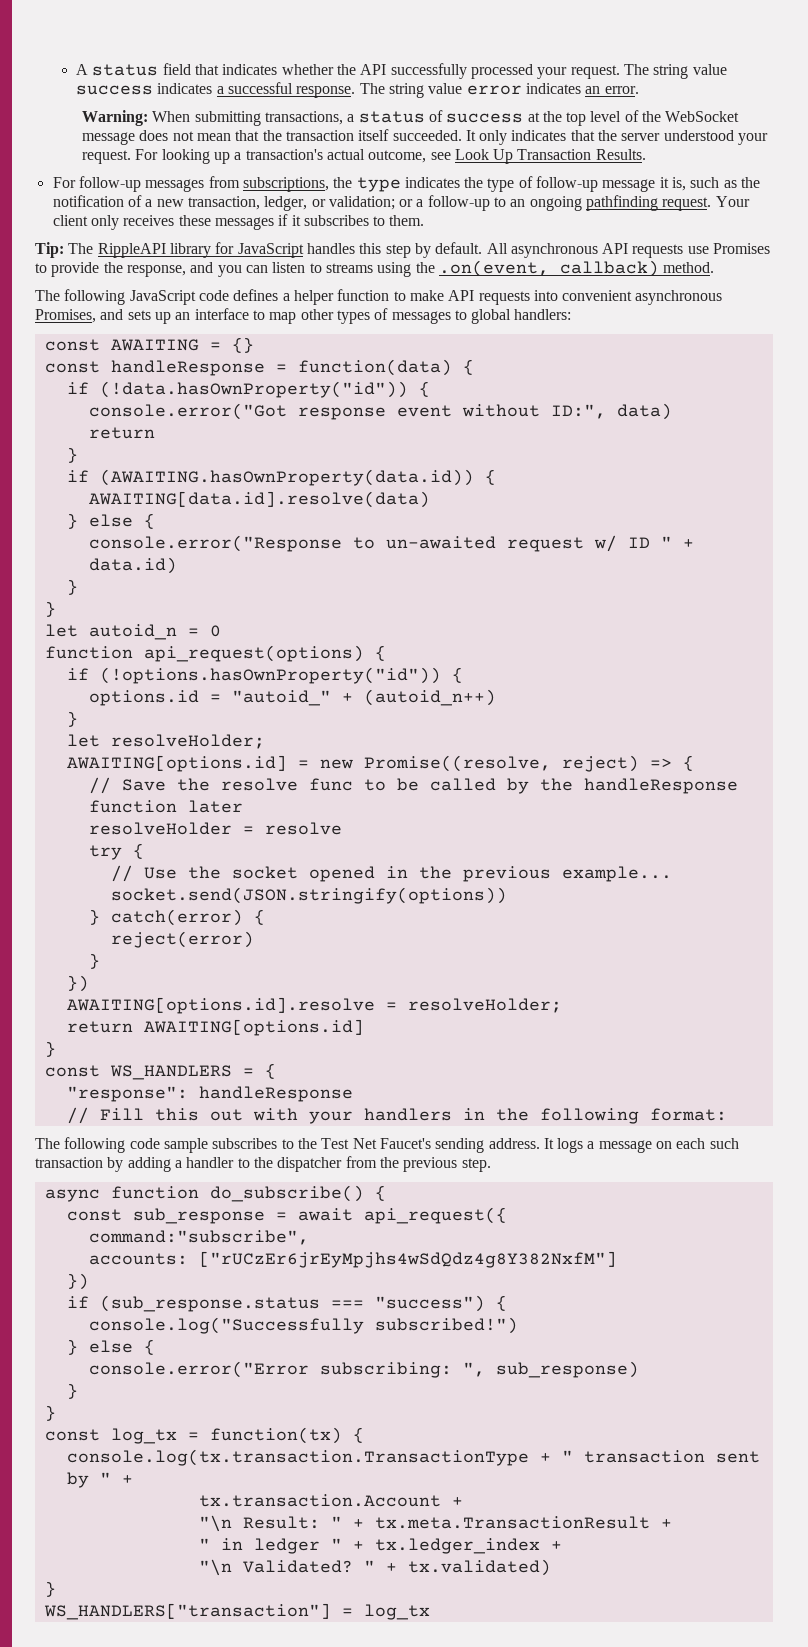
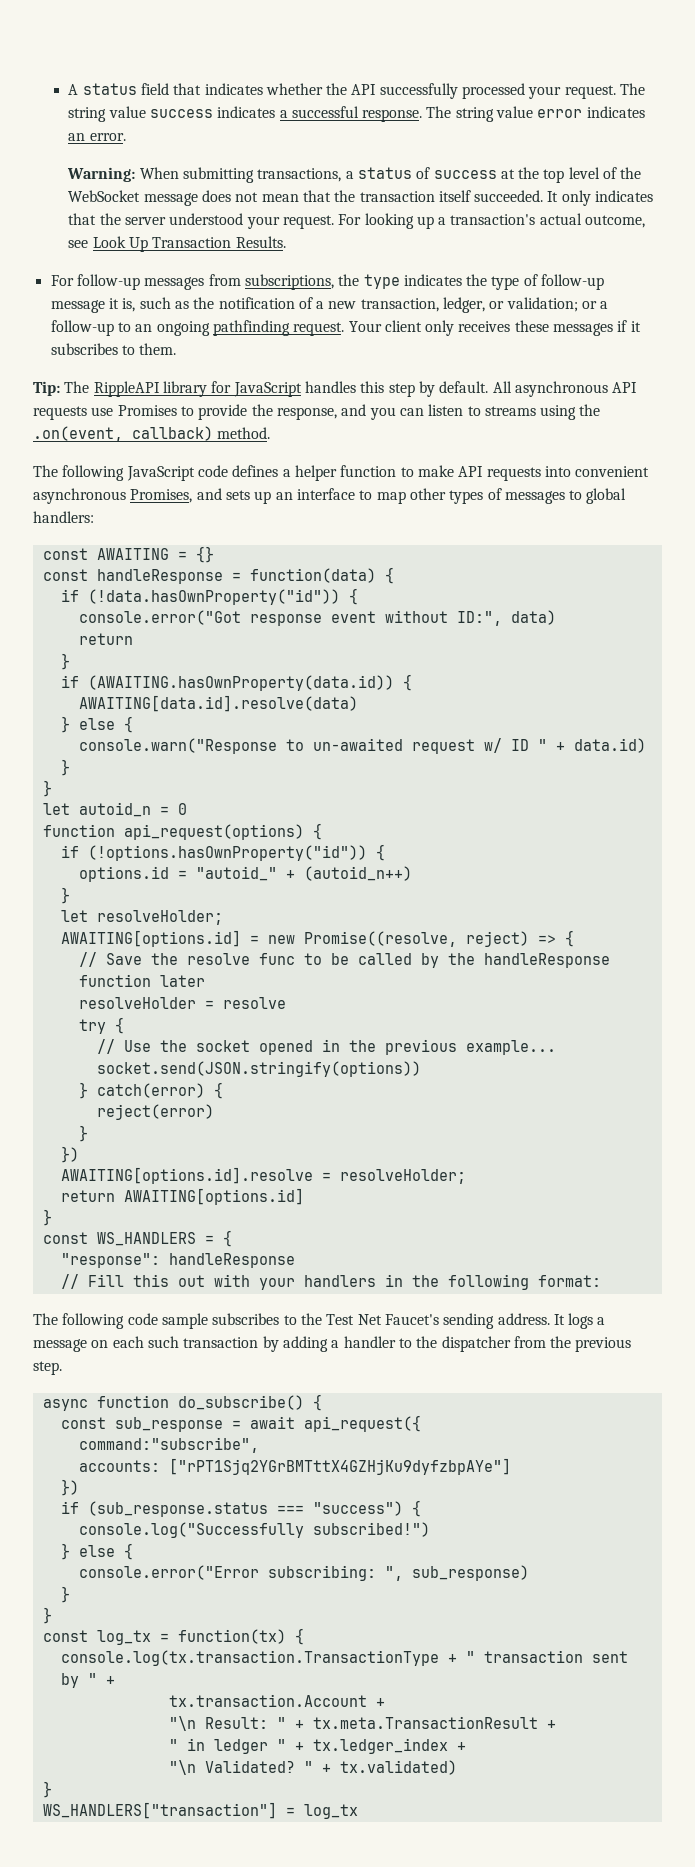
[88,535,342,552] console.error("Response -> [78,738,277,754] console.warn("Response
[198,1251,617,1268] ["rUCzEr6jrEyMpjhs4wSdQdz4g8Y382NxfM"] -> [168,1458,511,1475] ["rPT1Sjq2YGrBMTttX4GZHjKu9dyfzbpAYe"]

